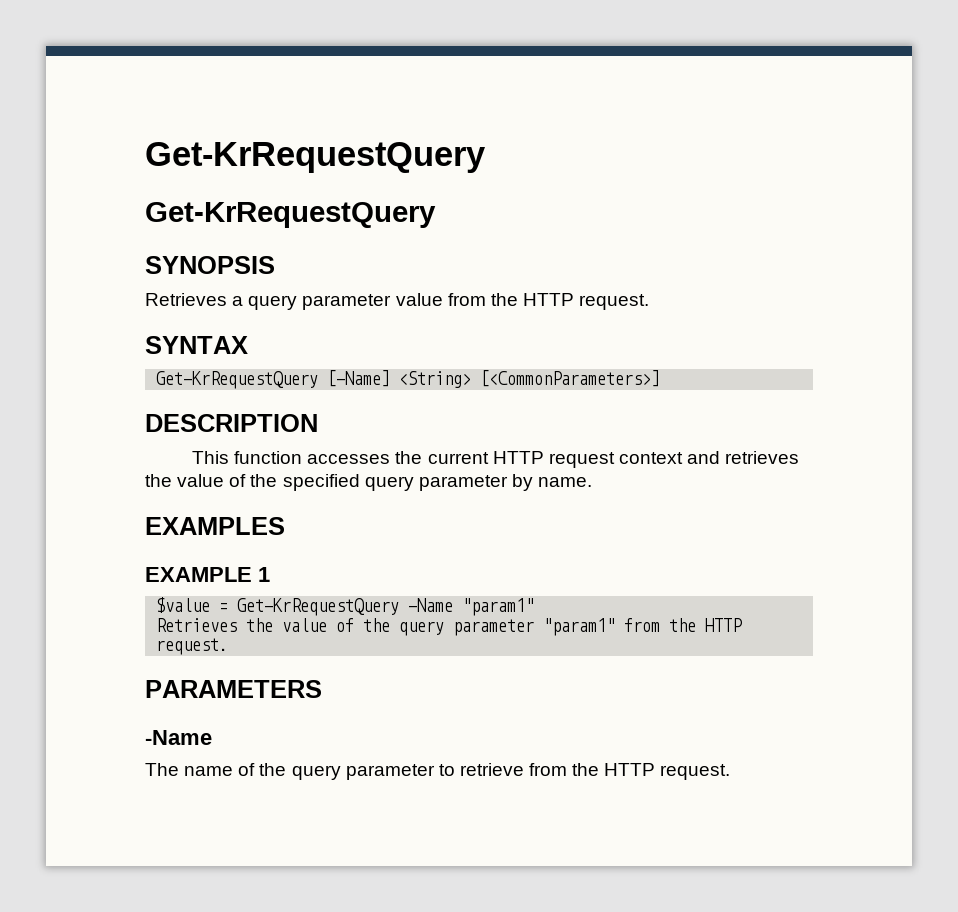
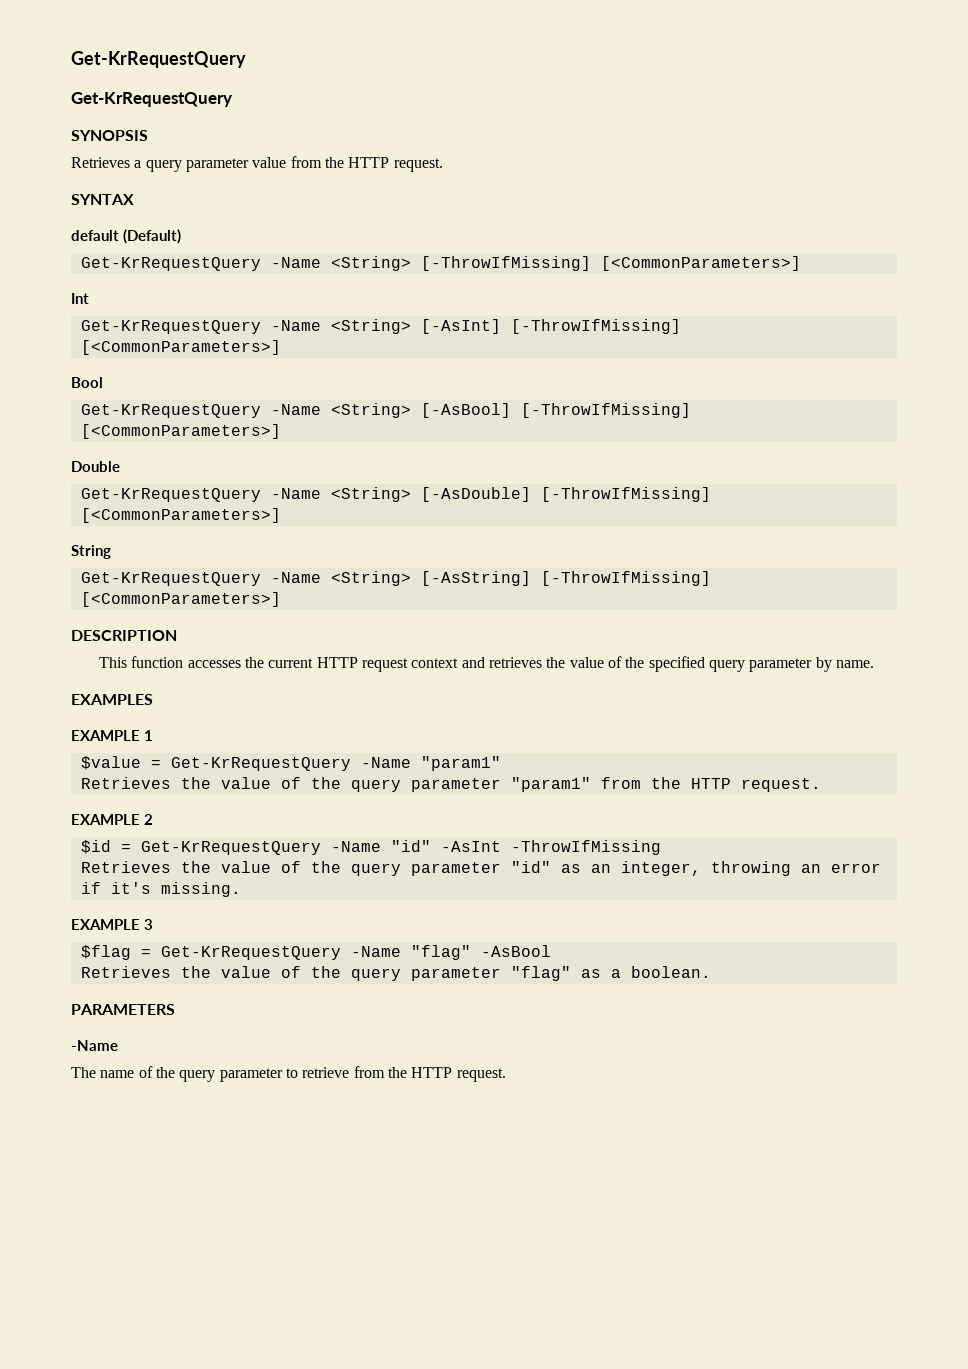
[156,370,472,389] // Get-KrRequestQuery [-Name] <String> -> [71,229,182,244] [80,256,801,271] [71,293,89,304] [80,319,681,334] [80,340,281,355] [71,377,103,388] [80,403,691,418] [80,424,281,439] [71,461,120,472] [80,487,711,502] [80,508,281,523] [71,545,111,559] [80,571,711,586] // default (Default) // Get-KrRequestQuery -Name <String> [-ThrowIfMissing] [<CommonParameters>] // Int // Get-KrRequestQuery -Name <String> [-AsInt] [-ThrowIfMissing] [<CommonParameters>] // Bool // Get-KrRequestQuery -Name <String> [-AsBool] [-ThrowIfMissing] [<CommonParameters>] // Double // Get-KrRequestQuery -Name <String> [-AsDouble] [-ThrowIfMissing] [<CommonParameters>] // String // Get-KrRequestQuery -Name <String> [-AsString] [-ThrowIfMissing]
(229, 646) none -> [71,814,154,825] [80,840,661,855] [80,861,881,876] [80,882,241,897] [71,919,154,930] [80,945,551,960] [80,966,711,981] // EXAMPLE 2 // $id = Get-KrRequestQuery -Name "id" -AsInt -ThrowIfMissing // Retrieves the value of the query parameter "id" as an integer, throwing an error if it's missing. // EXAMPLE 3 // $flag = Get-KrRequestQuery -Name "flag" -AsBool // Retrieves the value of the query parameter "flag" as a boolean.

